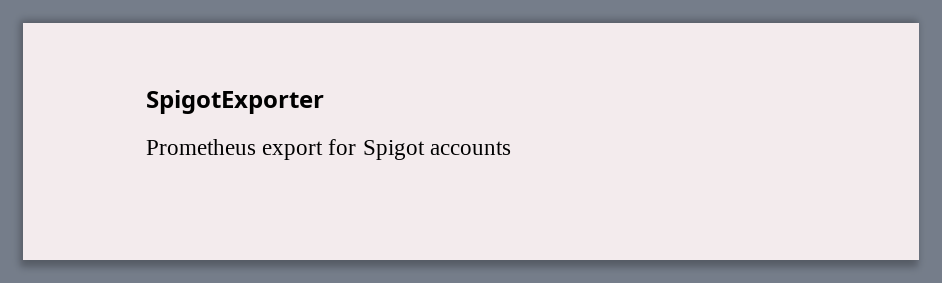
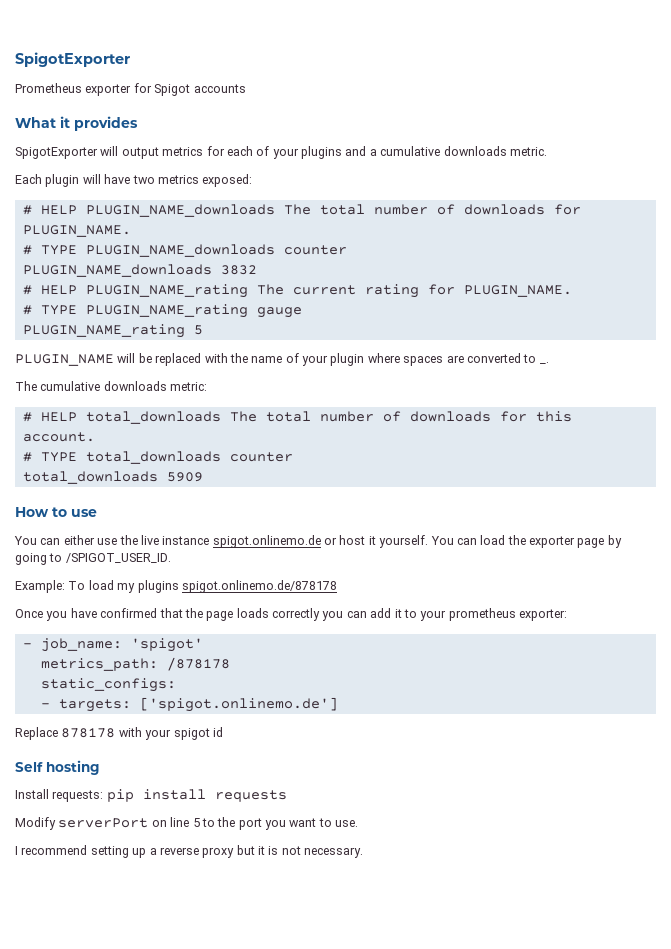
[262,141,324,160] export -> [85,84,132,96] exporter
(511, 148) none -> [15,116,138,131] [15,146,547,159] [15,174,253,187] [22,204,581,217] [22,225,131,237] [22,244,347,257] [22,264,257,277] [22,284,572,298] [22,304,302,318] [22,324,203,338] [15,353,549,366] [15,381,208,391] [22,411,572,424] [22,432,95,442] [22,451,293,464] [22,471,203,484] [15,507,97,517] [14,535,622,548] [15,553,171,565] [15,580,337,593] [15,608,567,621] [22,638,203,652] [40,657,230,671] [40,678,176,692] [40,697,338,712] [15,727,223,740] [15,760,99,775] [15,789,287,802] [15,817,359,830] [15,845,364,858] // What it provides // SpigotExporter will output metrics for each of your plugins and a cumulative downloads metric. // Each plugin will have two metrics exposed: // # HELP PLUGIN_NAME_downloads The total number of downloads for PLUGIN_NAME. // # TYPE PLUGIN_NAME_downloads counter // PLUGIN_NAME_downloads 3832 // # HELP PLUGIN_NAME_rating The current rating for PLUGIN_NAME. // # TYPE PLUGIN_NAME_rating gauge // PLUGIN_NAME_rating 5 // PLUGIN_NAME will be replaced with the name of your plugin where spaces are converted to _. // The cumulative downloads metric: // # HELP total_downloads The total number of downloads for this account. // # TYPE total_downloads counter // total_downloads 5909 // How to use // You can either use the live instance spigot.onlinemo.de or host it yourself. You can load the exporter page by going to /SPIGOT_USER_ID. // Example: To load my plugins spigot.onlinemo.de/878178 // Once you have confirmed that the page loads correctly you can add it to your prometheus exporter: // - job_name: 'spigot' // metrics_path: /878178 // static_configs: // - targets: ['spigot.onlinemo.de'] // Replace 878178 with your spigot id // Self hosting // Install requests: pip install requests // Modify serverPort on line 5 to the port you want to use. // I recommend setting up a reverse proxy but it is not necessary.

